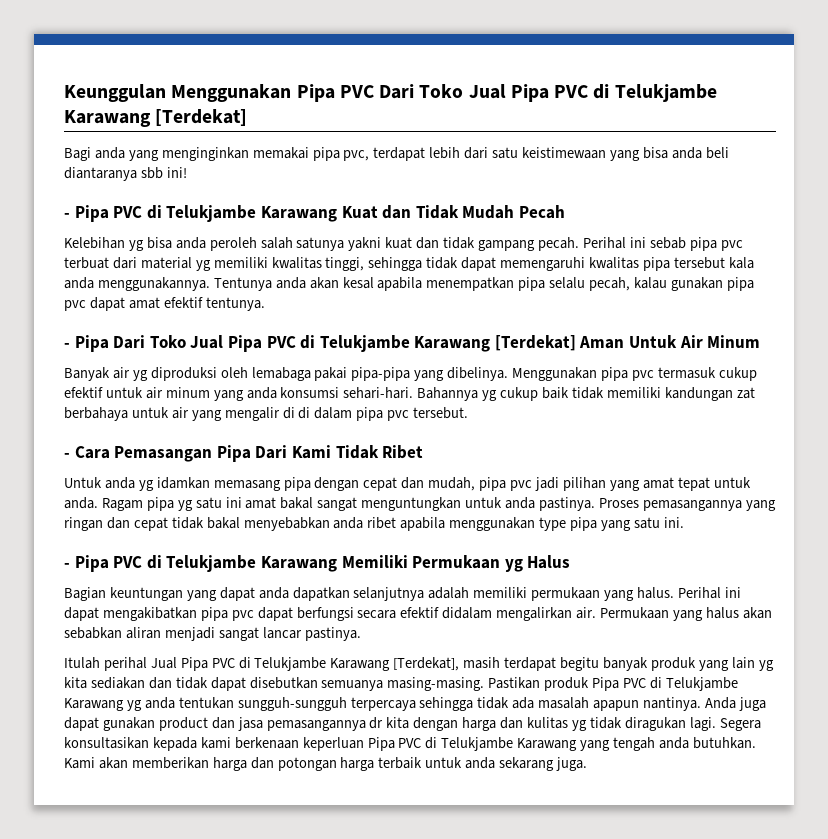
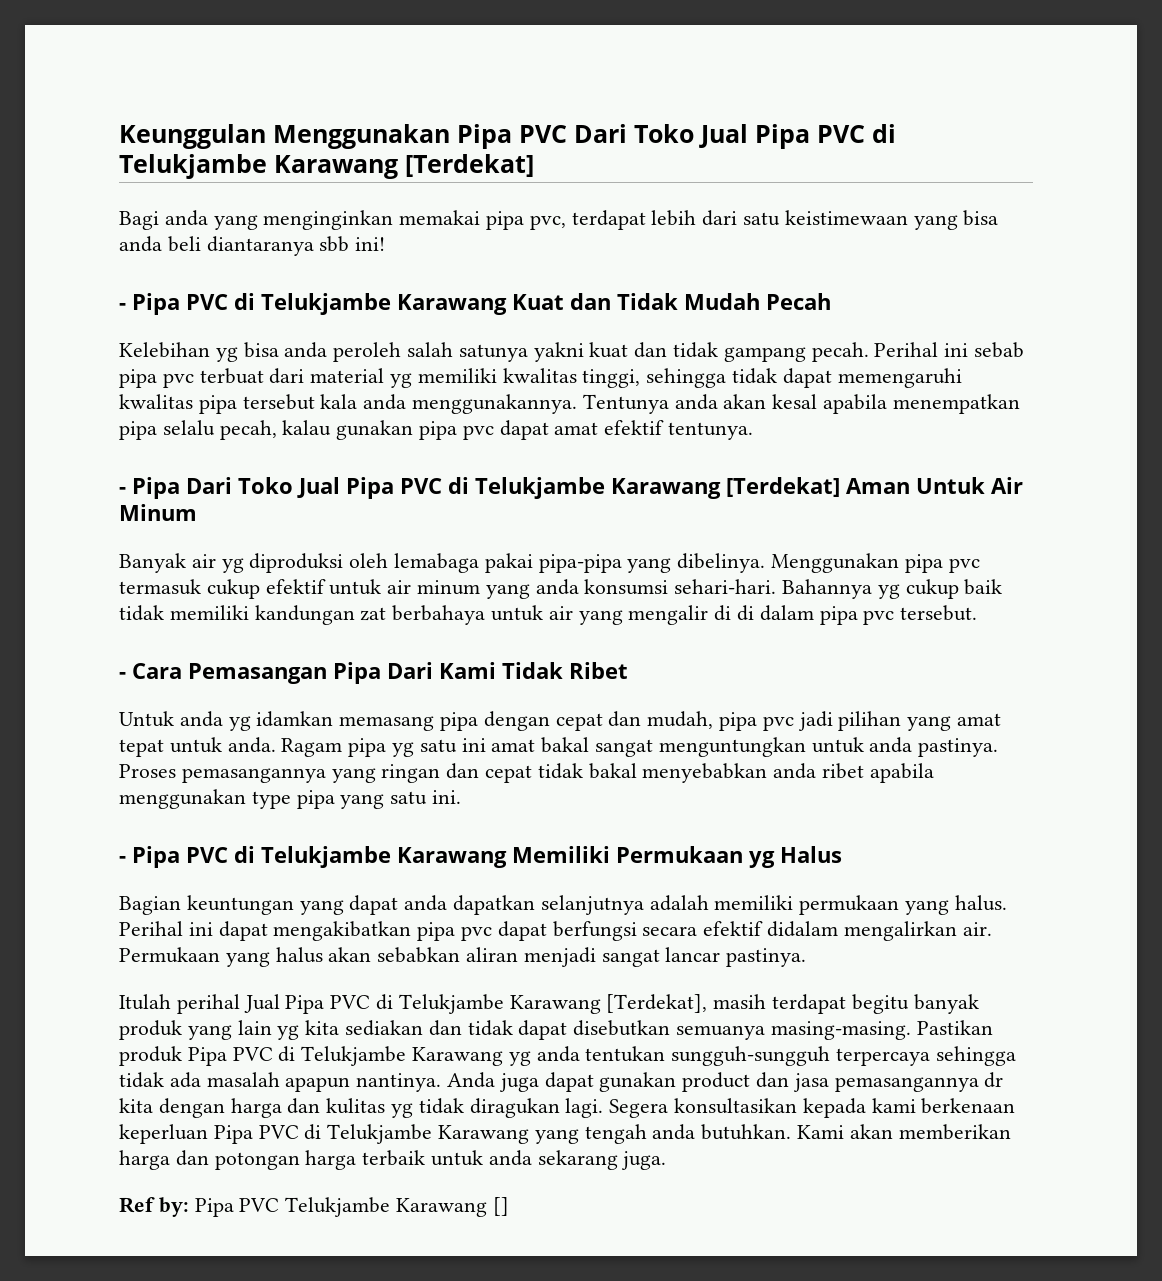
(588, 764) none -> [119,1197,509,1217] // Ref by: Pipa PVC Telukjambe Karawang []

